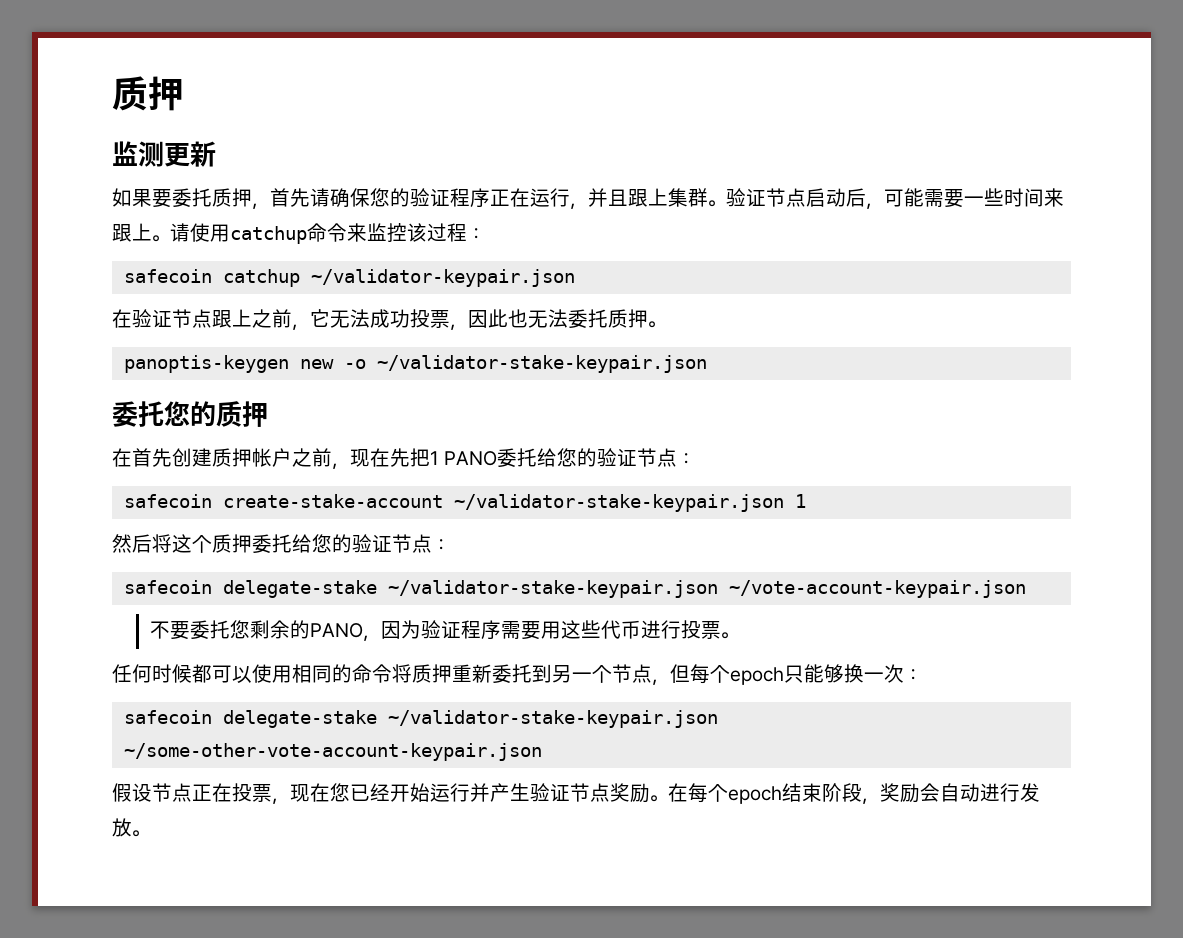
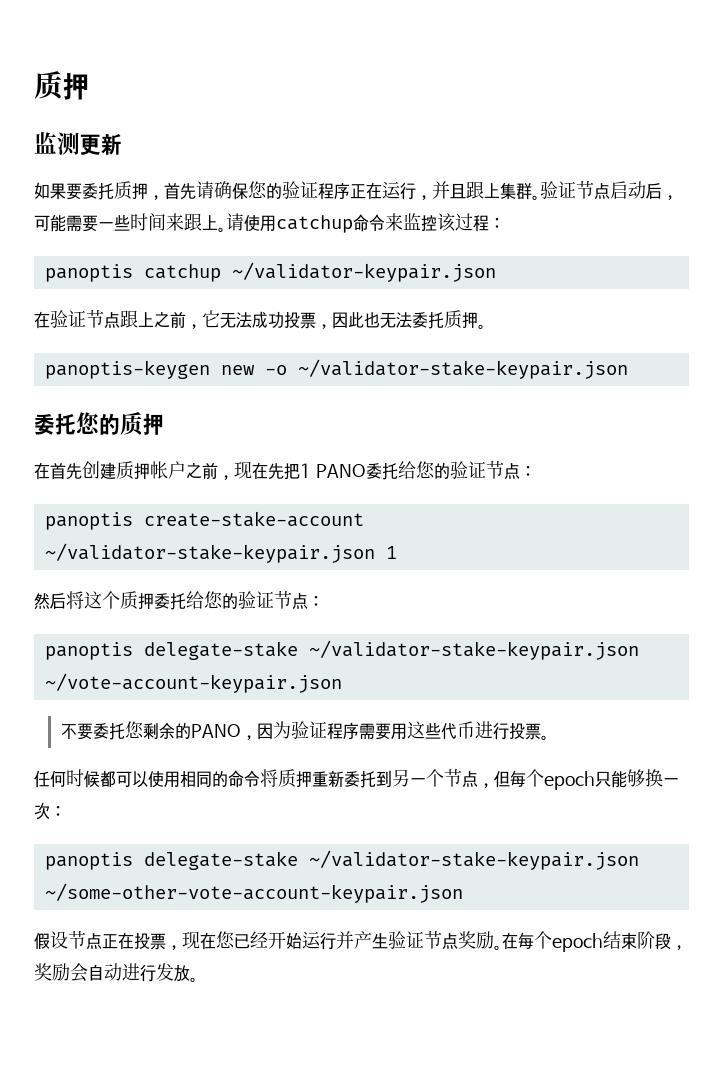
[123,269,212,283] safecoin -> [44,264,133,282] panoptis
[123,494,212,508] safecoin -> [44,512,133,530] panoptis
[123,580,212,594] safecoin -> [44,642,133,660] panoptis
[123,710,212,724] safecoin -> [44,852,133,870] panoptis

